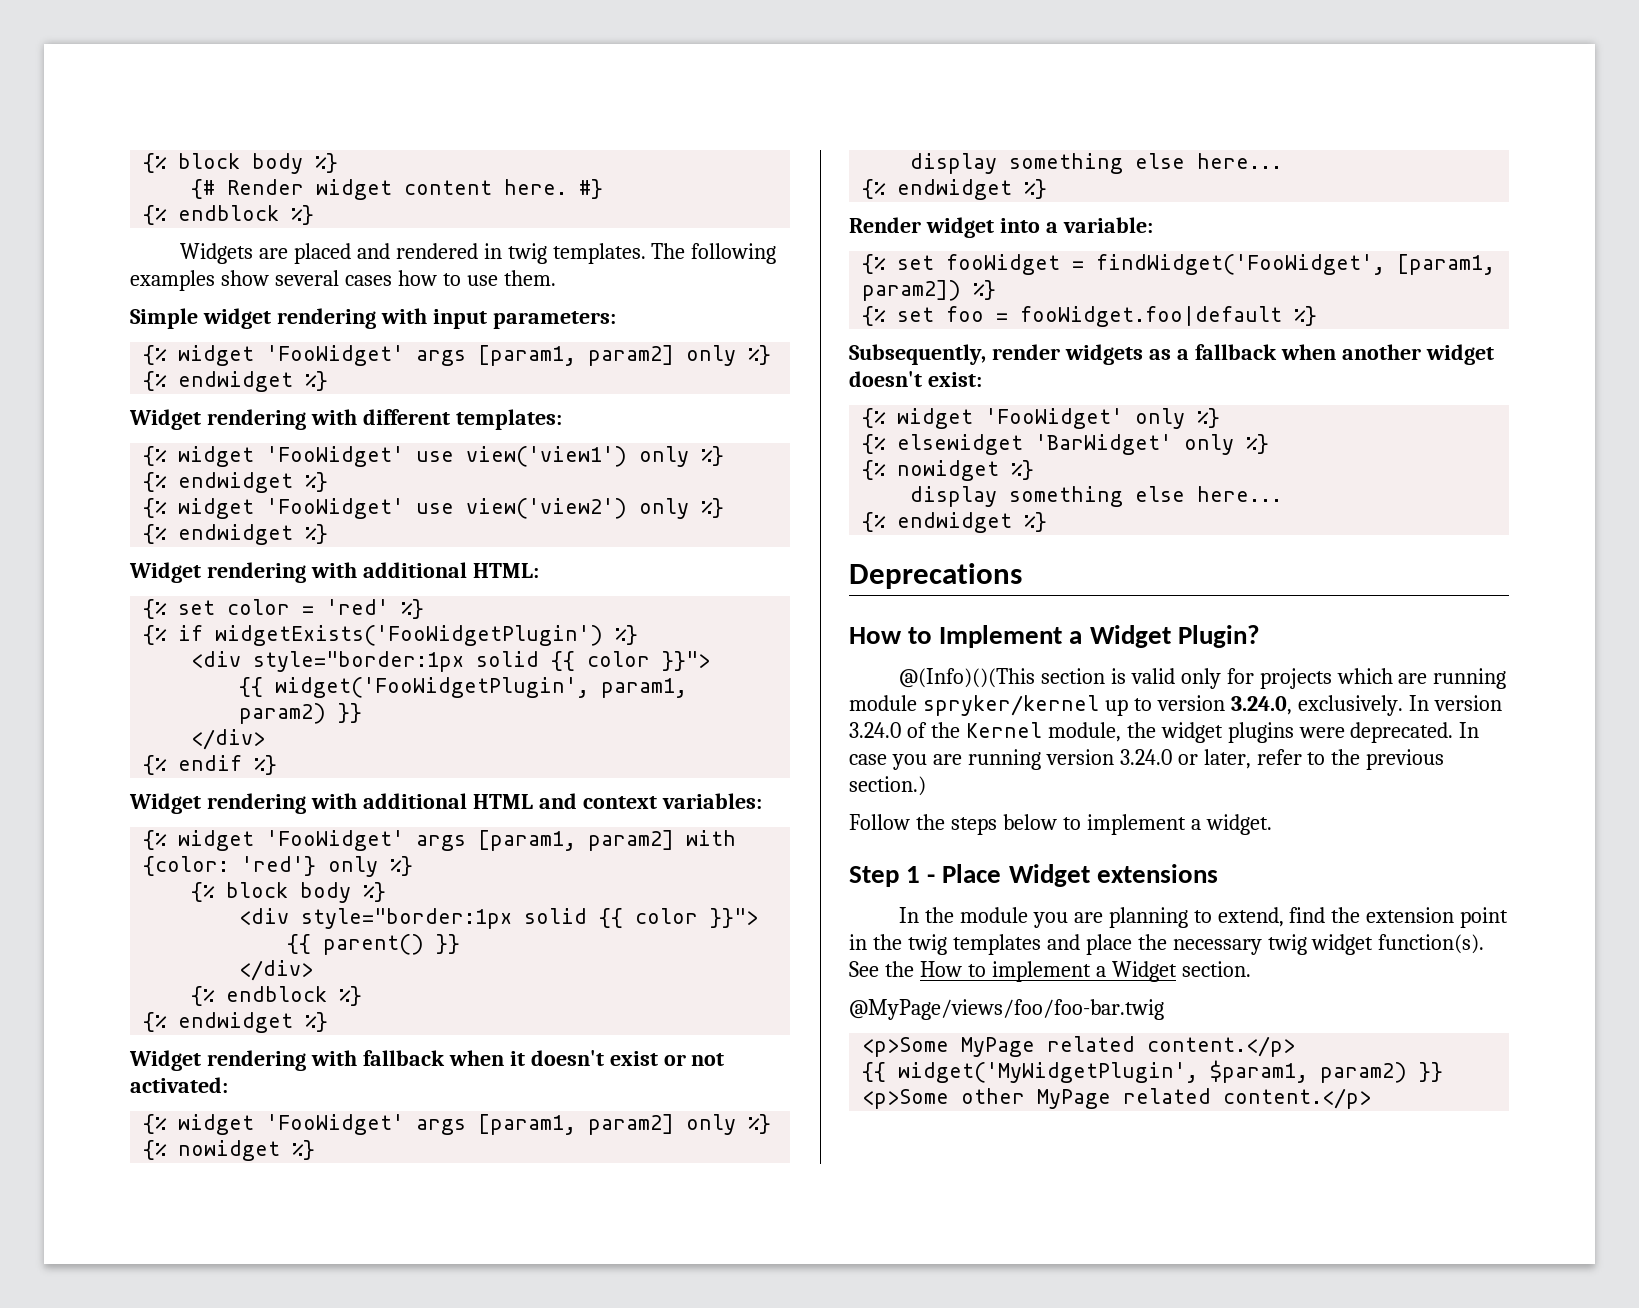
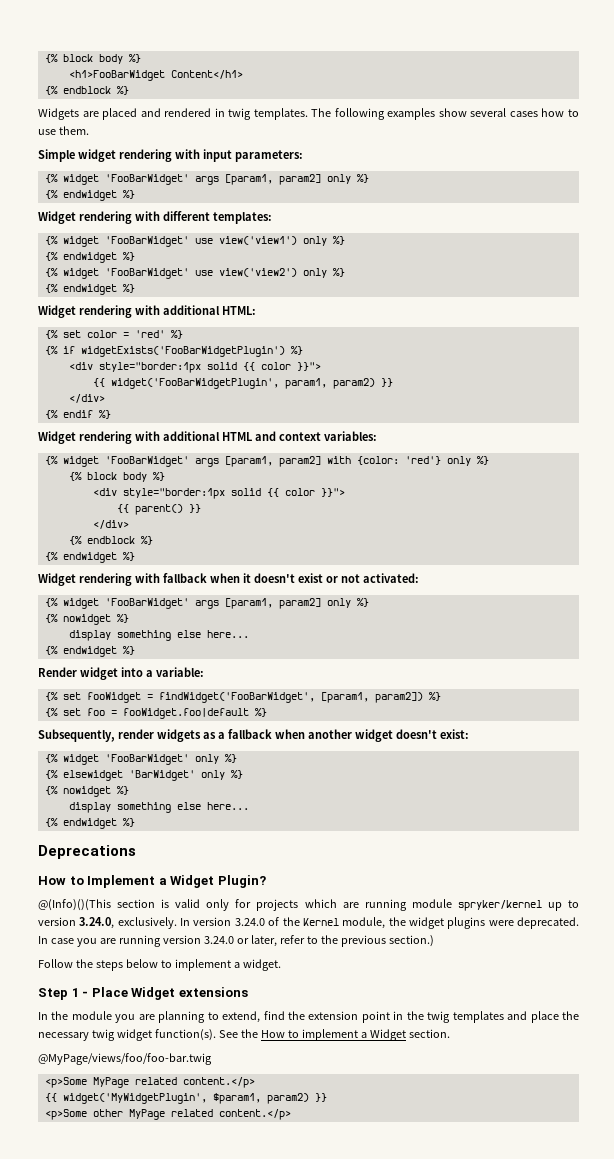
[143,153,339,174] [191,179,604,200] {% block body %} // {# Render widget content here. #} -> [44,54,141,64] [68,70,243,81] {% block body %} // <h1>FooBarWidget Content</h1>
[266,345,405,366] 'FooWidget' -> [104,174,189,185] 'FooBarWidget'
[266,446,405,467] 'FooWidget' -> [104,236,189,247] 'FooBarWidget'
[266,498,405,519] 'FooWidget' -> [104,268,189,279] 'FooBarWidget'
[215,625,639,646] [191,651,711,672] [239,677,590,698] widgetExists('FooWidgetPlugin') %} // <div style="border:1px solid {{ color }}"> // {{ widget('FooWidgetPlugin', -> [80,346,303,357] [68,362,321,373] [92,378,279,389] widgetExists('FooBarWidgetPlugin') %} // <div style="border:1px solid {{ color }}"> // {{ widget('FooBarWidgetPlugin',
[266,830,405,851] 'FooWidget' -> [104,456,189,467] 'FooBarWidget'
[266,1114,405,1135] 'FooWidget' -> [104,598,189,609] 'FooBarWidget'
[1096,254,1386,275] findWidget('FooWidget', -> [158,692,315,703] findWidget('FooBarWidget',
[985,408,1124,429] 'FooWidget' -> [104,754,189,765] 'FooBarWidget'

